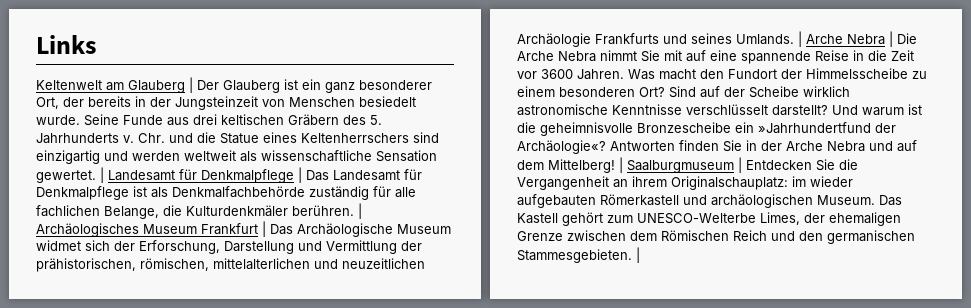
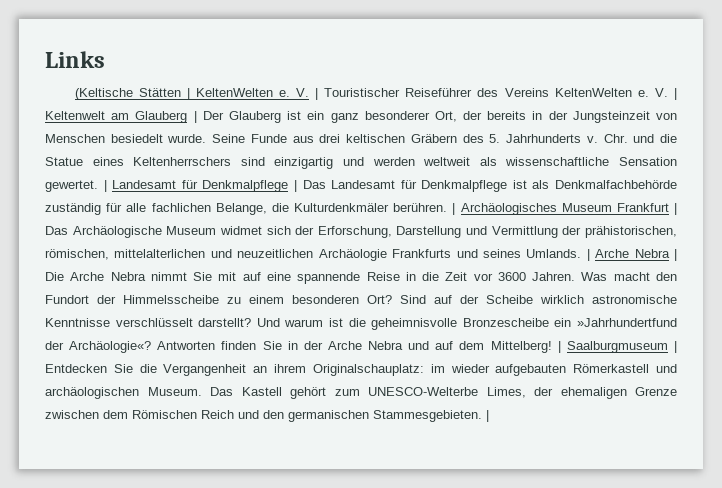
(97, 44) none -> [74,88,677,100] (Keltische Stätten | KeltenWelten e. V. | Touristischer Reiseführer des Vereins KeltenWelten e. V. |

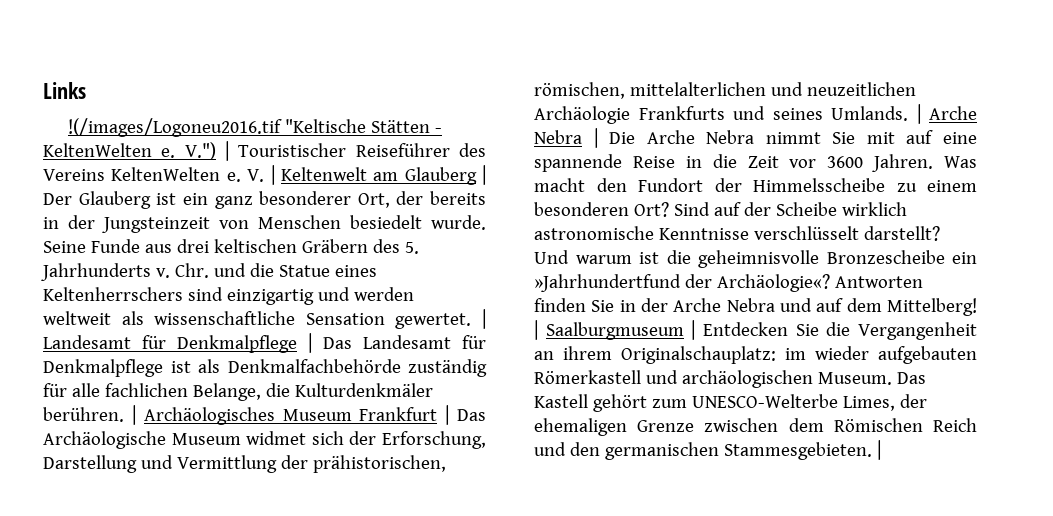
[74,88,310,100] (Keltische Stätten | KeltenWelten e. V. -> [67,118,442,137] [43,142,216,160] !(/images/Logoneu2016.tif "Keltische Stätten - KeltenWelten e. V.")

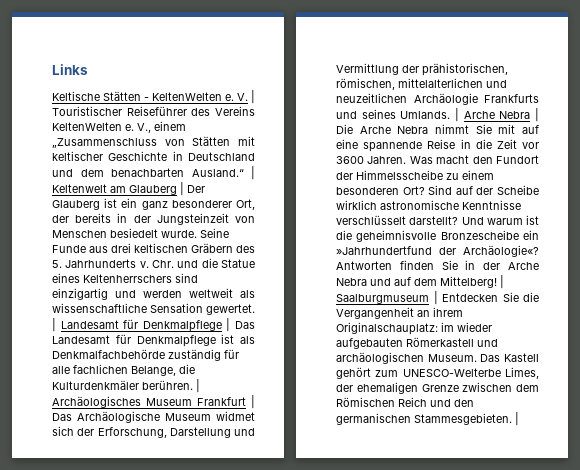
[67,118,366,137] !(/images/Logoneu2016.tif "Keltische -> [52,91,100,101] Keltische
[184,142,216,160] V.") -> [237,93,248,101] V.
[247,169,265,182] V. -> [137,121,186,133] [52,136,255,148] [52,151,256,161] [52,168,244,177] V., einem „Zusammenschluss von Stätten mit keltischer Geschichte in Deutschland und dem benachbarten Ausland.“

